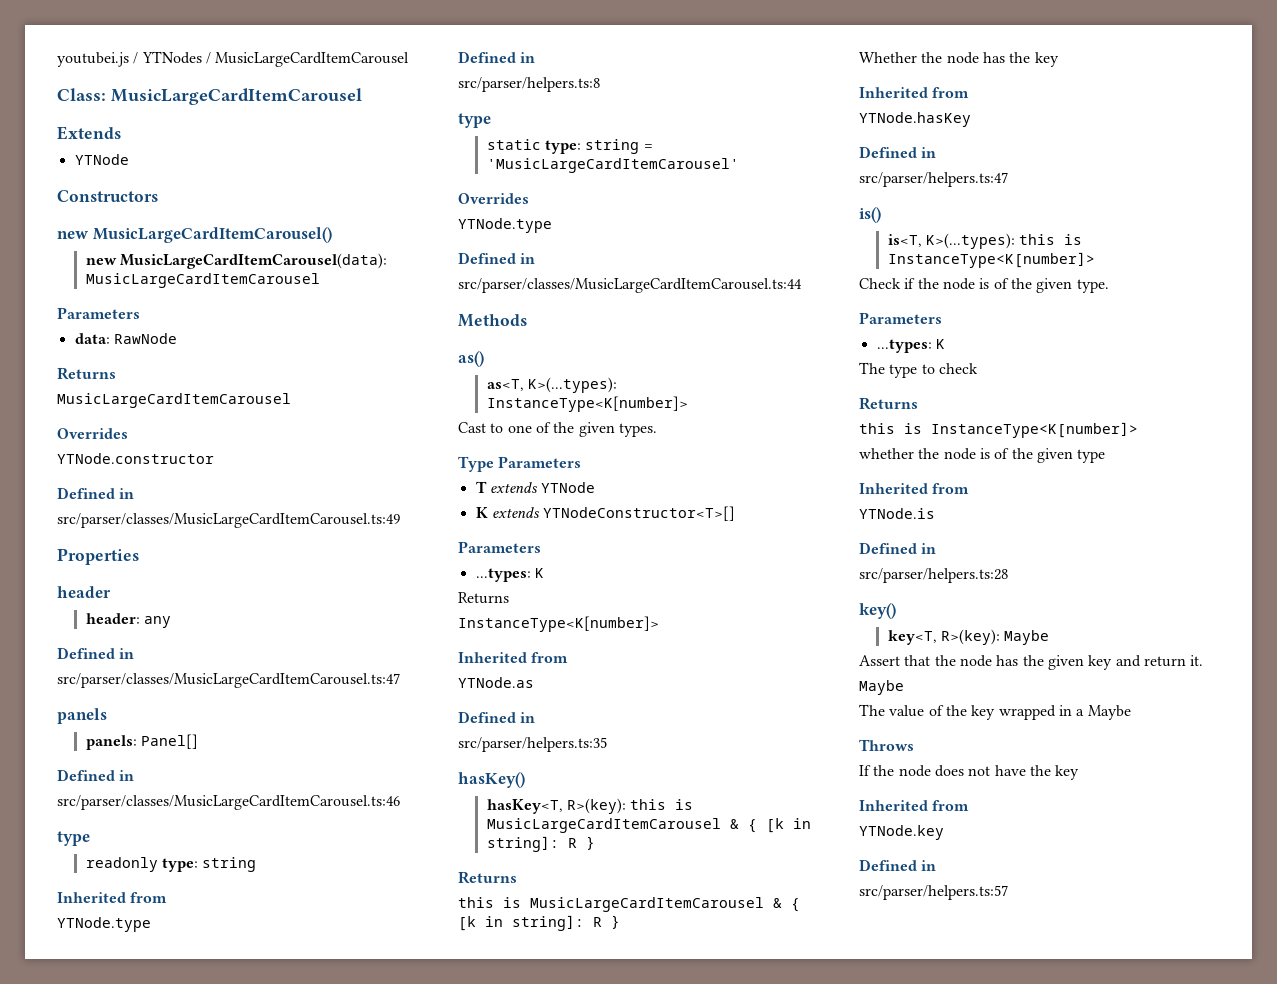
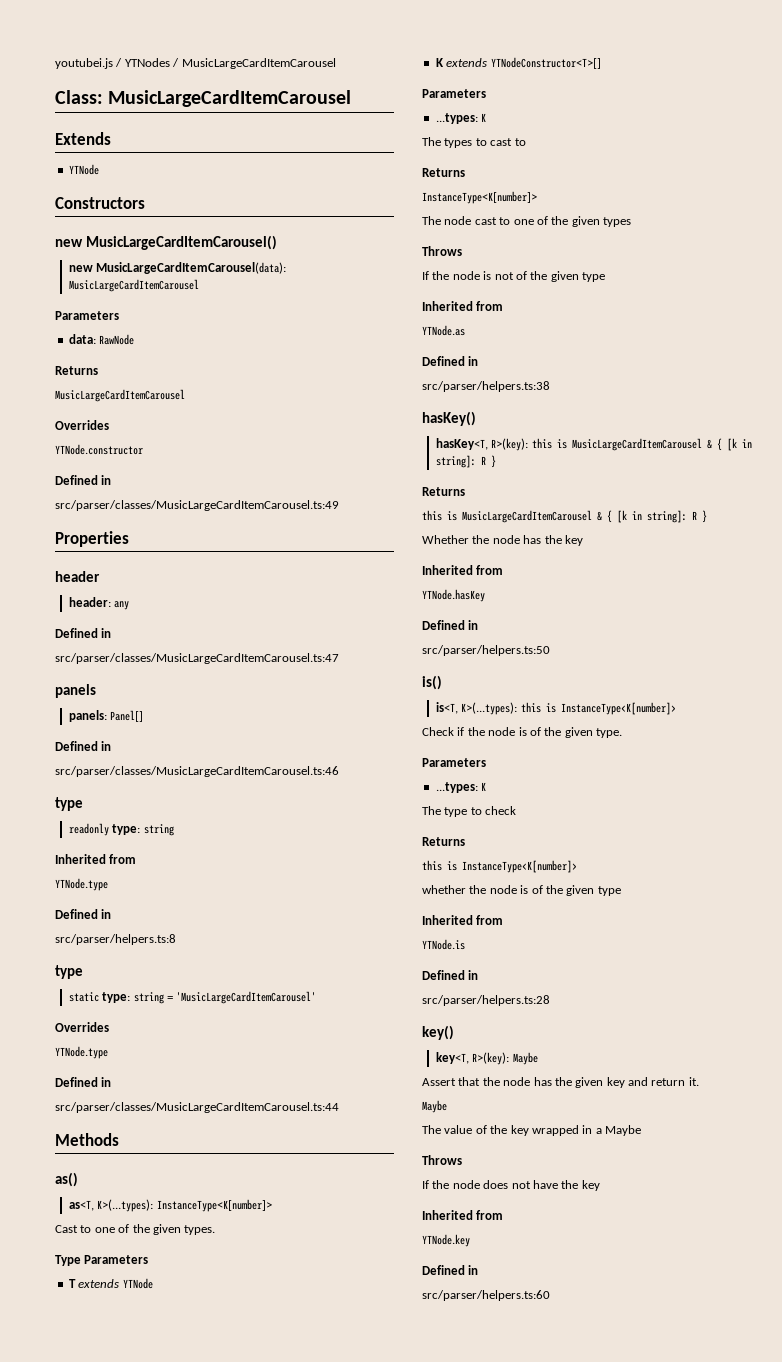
[458,592,509,604] [458,616,659,632] Returns // InstanceType<K[number]> -> [422,137,526,148] [422,168,465,177] [422,191,537,204] [422,216,631,227] [422,246,462,256] [422,271,605,282] The types to cast to // Returns // InstanceType<K[number]> // The node cast to one of the given types // Throws // If the node is not of the given type
[458,737,607,752] src/parser/helpers.ts:35 -> [422,381,550,392] src/parser/helpers.ts:38
[859,172,1008,187] src/parser/helpers.ts:47 -> [422,645,550,656] src/parser/helpers.ts:50
[859,885,1008,900] src/parser/helpers.ts:57 -> [422,1290,550,1301] src/parser/helpers.ts:60

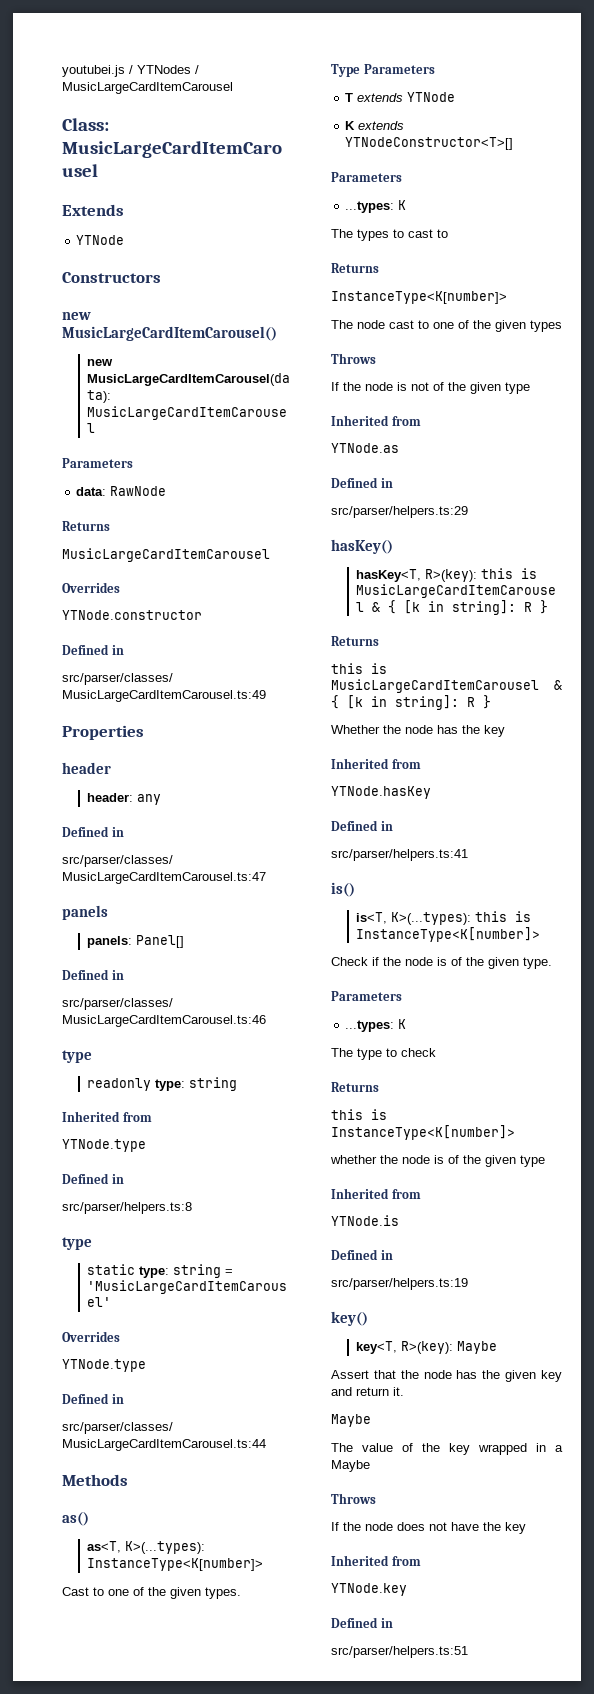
[422,381,550,392] src/parser/helpers.ts:38 -> [331,506,468,518] src/parser/helpers.ts:29
[422,645,550,656] src/parser/helpers.ts:50 -> [331,849,468,861] src/parser/helpers.ts:41
[422,995,550,1006] src/parser/helpers.ts:28 -> [331,1278,468,1290] src/parser/helpers.ts:19
[422,1290,550,1301] src/parser/helpers.ts:60 -> [331,1646,468,1658] src/parser/helpers.ts:51

